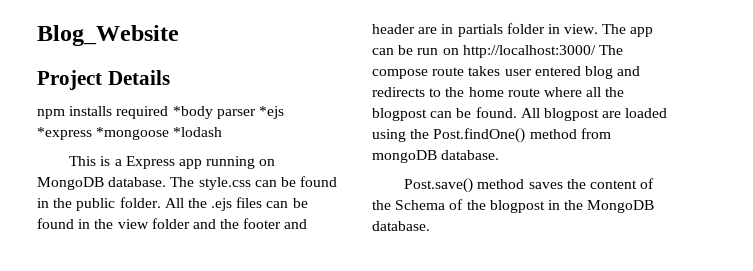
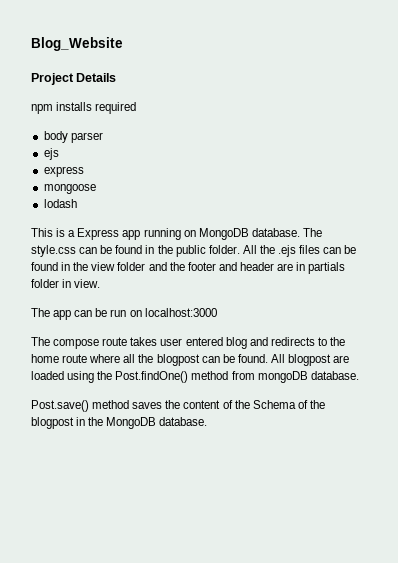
[172,106,213,119] *body -> [43,131,68,143] // body
[258,106,284,119] [37,127,223,140] *ejs *express *mongoose *lodash -> [43,148,59,160] [43,166,84,177] [43,184,96,194] [43,199,77,208] // ejs // express // mongoose // lodash
(599, 29) none -> (101, 283) //
[462,45,596,58] http://localhost:3000/ -> [144,308,217,317] localhost:3000 //

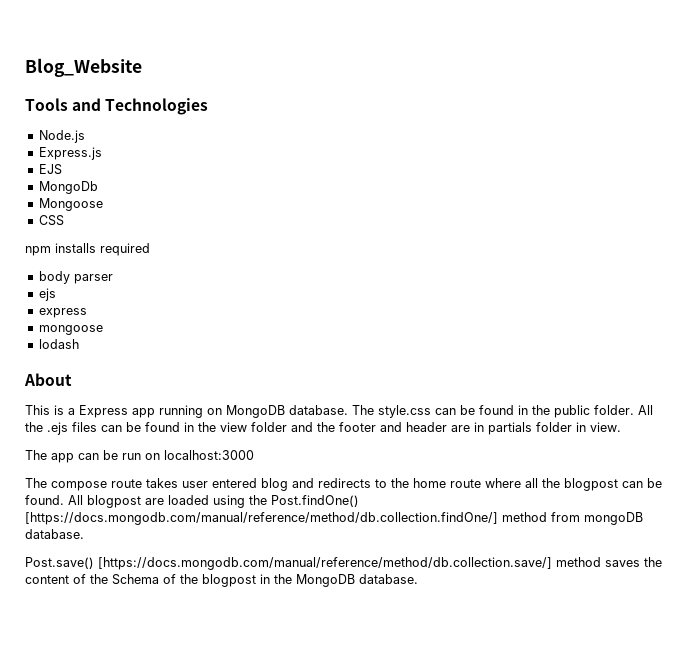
[31,73,117,85] Project Details -> [25,98,209,115] [38,130,85,143] [38,147,102,160] [38,164,62,175] [38,181,98,194] [38,198,103,211] [38,215,64,226] Tools and Technologies // Node.js // Express.js // EJS // MongoDb // Mongoose // CSS
(77, 203) none -> [24,373,72,386] // About
(189, 377) none -> [25,512,498,525] [https://docs.mongodb.com/manual/reference/method/db.collection.findOne/]
(89, 406) none -> [98,557,552,570] [https://docs.mongodb.com/manual/reference/method/db.collection.save/]

